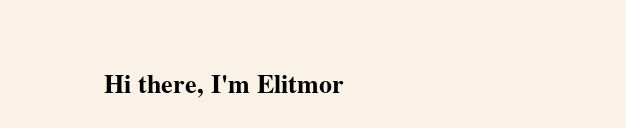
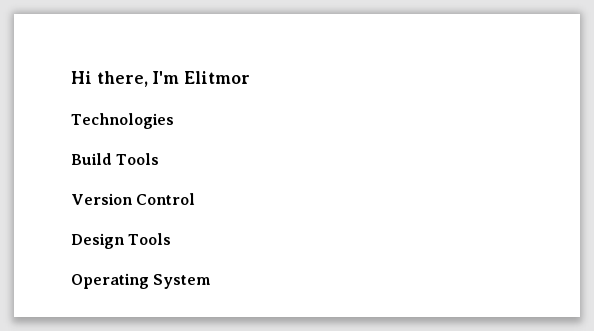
(345, 84) none -> [71,113,174,129] [71,153,160,165] [71,193,196,205] [71,233,172,249] [71,273,212,289] // Technologies // Build Tools // Version Control // Design Tools // Operating System

